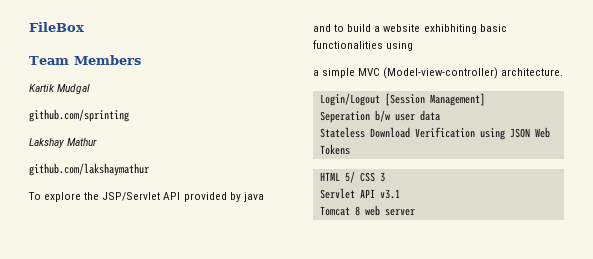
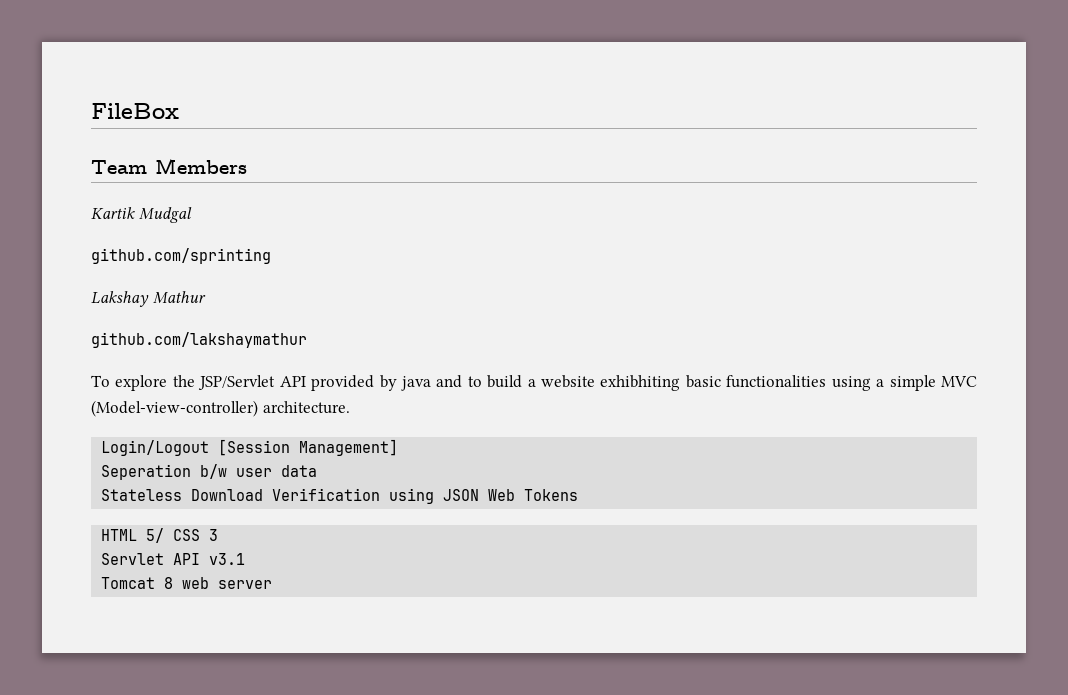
(414, 46) // -> (871, 383) none

